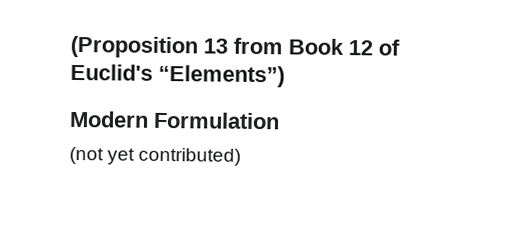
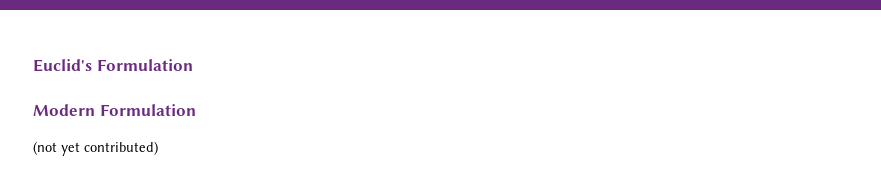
[70,35,400,59] [70,63,285,88] (Proposition 13 from Book 12 of Euclid's “Elements”) -> [33,59,193,72] Euclid's Formulation

